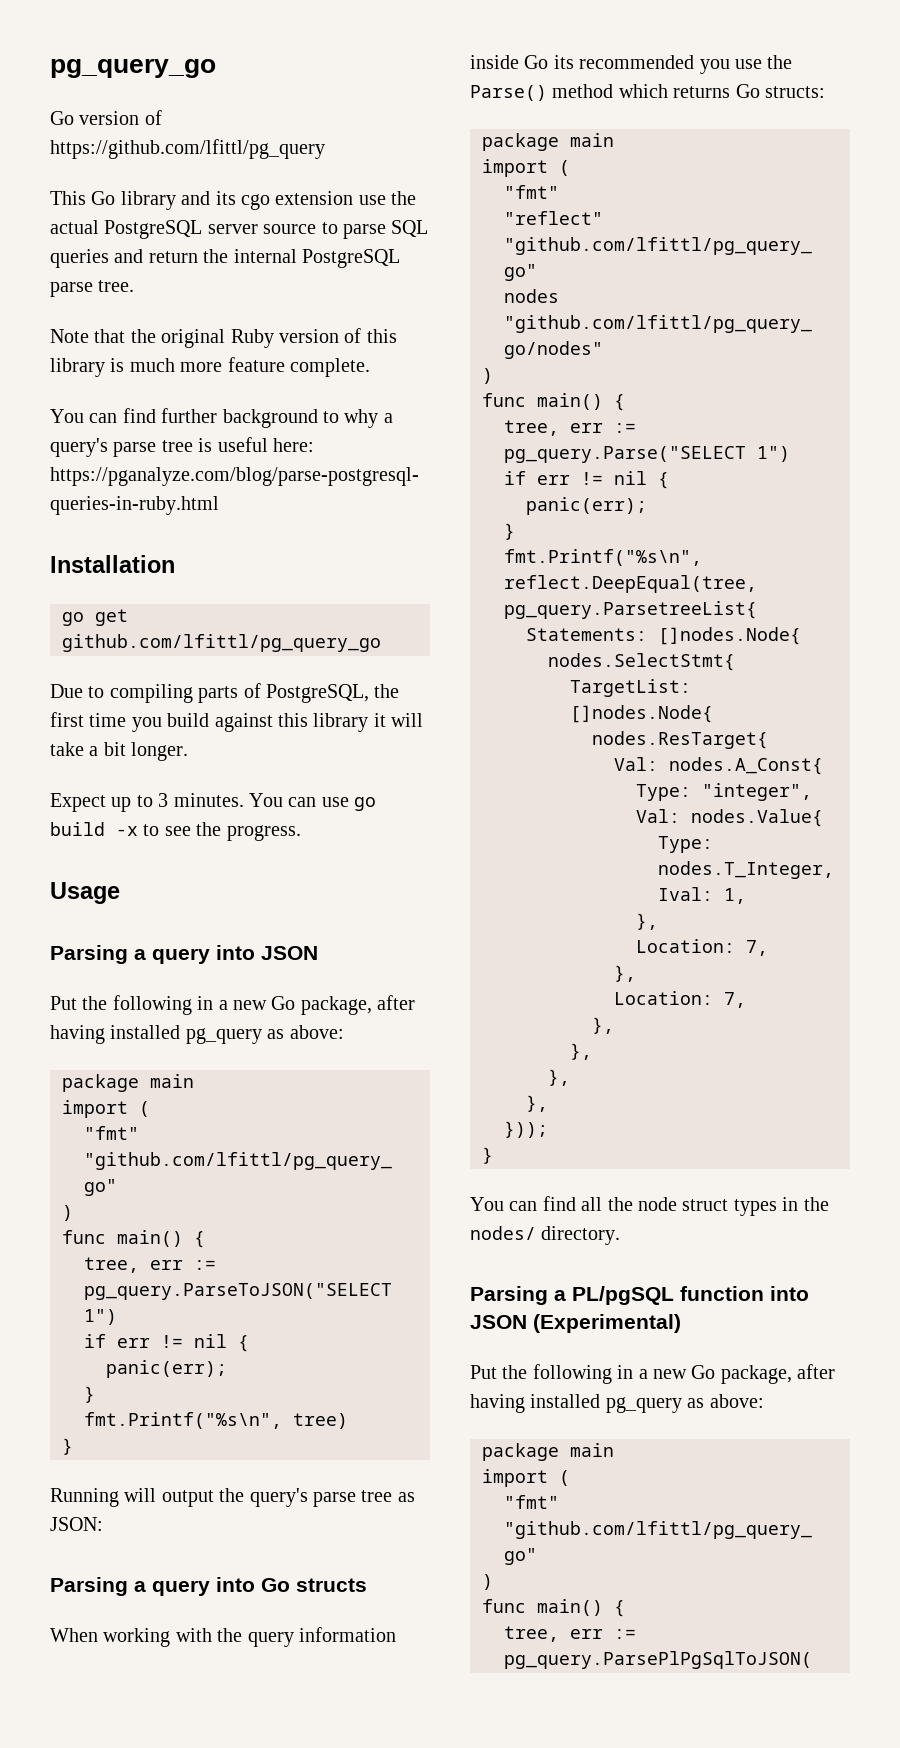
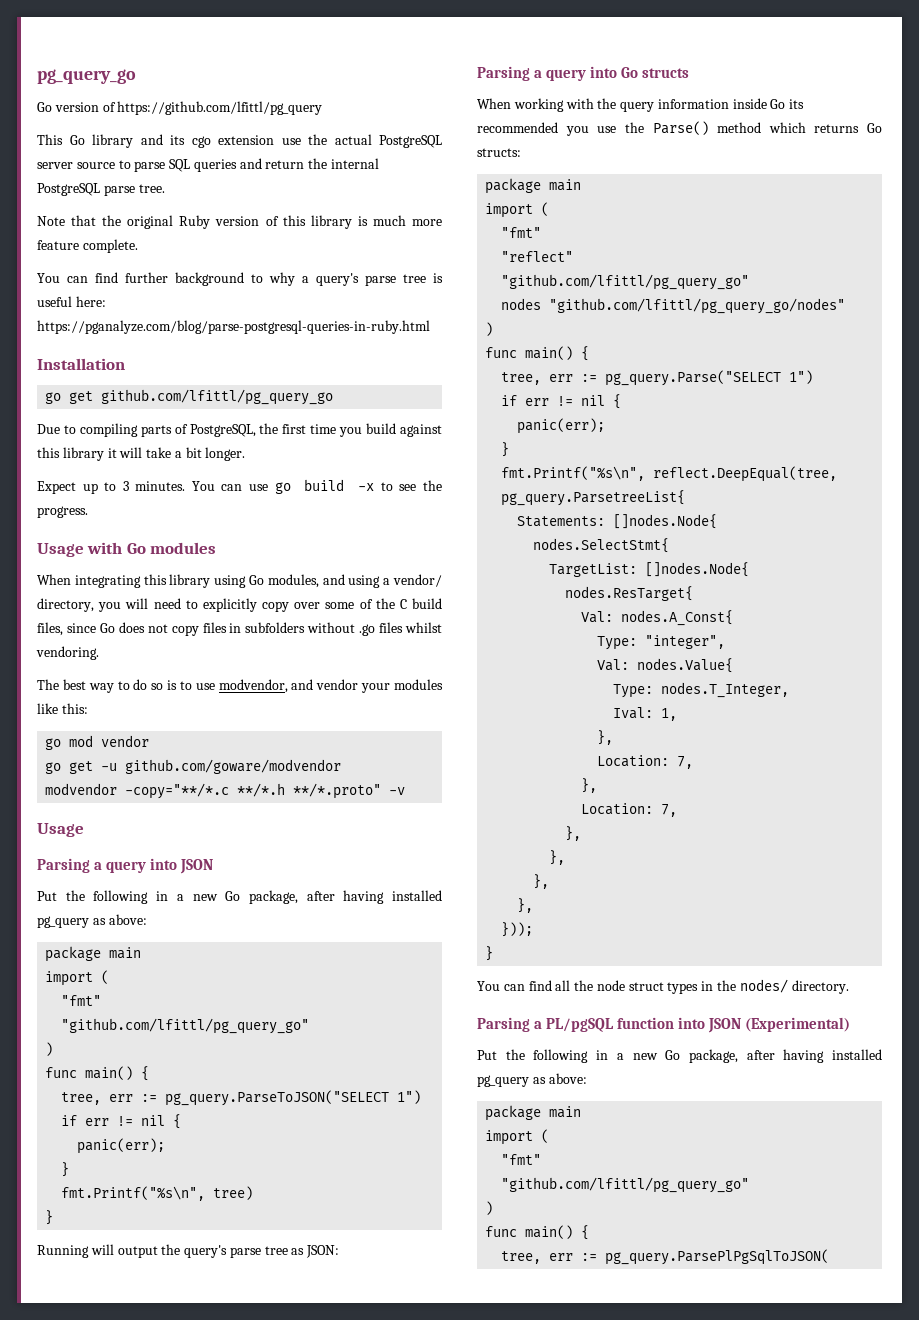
(301, 833) none -> [37,542,217,557] [37,574,443,588] [37,598,443,612] [37,622,443,636] [36,646,99,660] [37,679,444,693] [37,703,88,714] [45,735,150,750] [45,759,342,774] [45,783,406,799] // Usage with Go modules // When integrating this library using Go modules, and using a vendor/ directory, you will need to explicitly copy over some of the C build files, since Go does not copy files in subfolders without .go files whilst vendoring. // The best way to do so is to use modvendor, and vendor your modules like this: // go mod vendor // go get -u github.com/goware/modvendor // modvendor -copy="**/*.c **/*.h **/*.proto" -v

